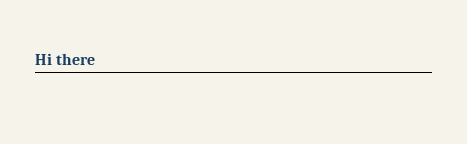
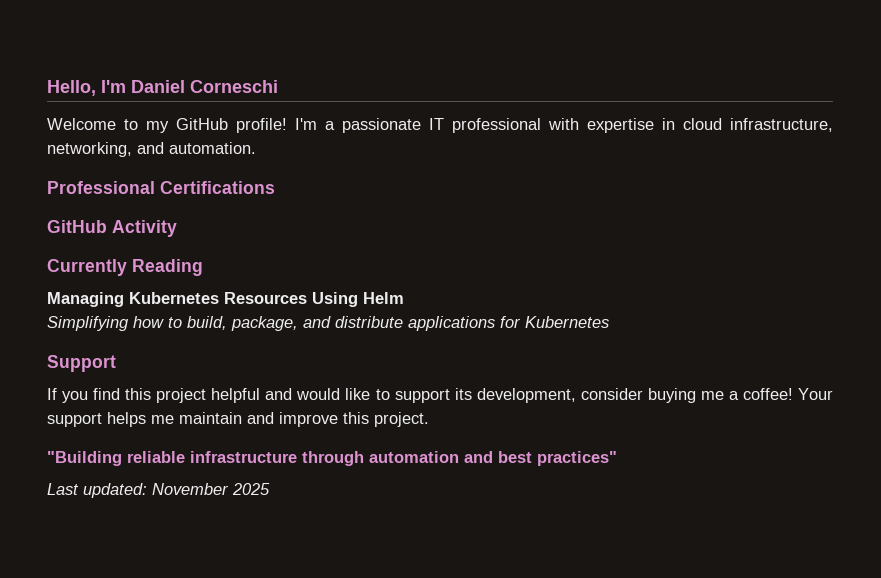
[35,53,96,65] Hi there -> [47,80,278,96] [47,118,833,133] [47,142,256,157] [47,181,275,194] [47,220,177,237] [47,259,203,276] [47,292,404,307] [47,316,609,331] [47,355,116,372] [47,388,833,403] [47,412,429,427] [47,451,617,466] [47,483,270,498] Hello, I'm Daniel Corneschi // Welcome to my GitHub profile! I'm a passionate IT professional with expertise in cloud infrastructure, networking, and automation. // Professional Certifications // GitHub Activity // Currently Reading // Managing Kubernetes Resources Using Helm // Simplifying how to build, package, and distribute applications for Kubernetes // Support // If you find this project helpful and would like to support its development, consider buying me a coffee! Your support helps me maintain and improve this project. // "Building reliable infrastructure through automation and best practices" // Last updated: November 2025

